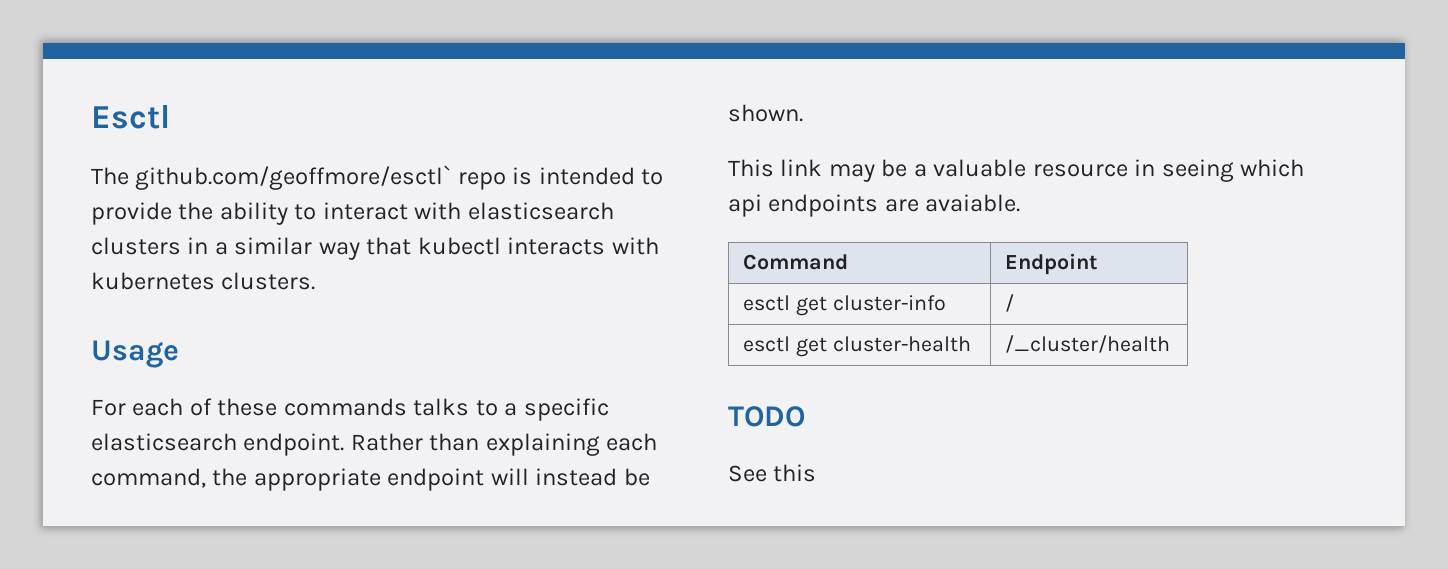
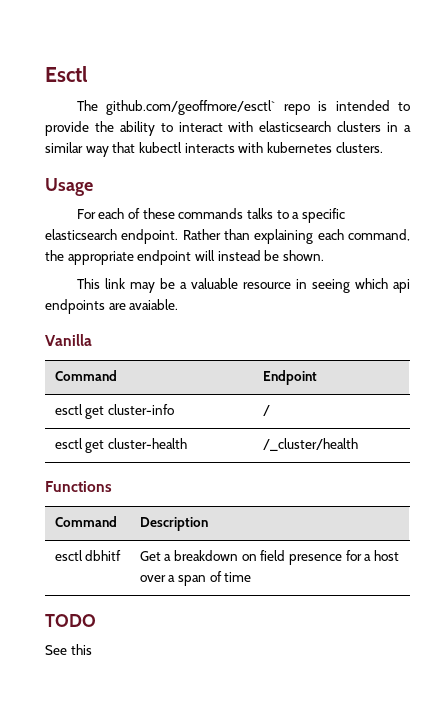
(1021, 203) none -> [45,334,92,346] // Vanilla
(1171, 344) none -> [45,481,112,492] [54,516,117,527] [139,517,208,531] [54,550,122,561] [139,550,399,565] [139,571,252,586] // Functions // Command | Description // esctl dbhitf | Get a breakdown on field presence for a host over a span of time

